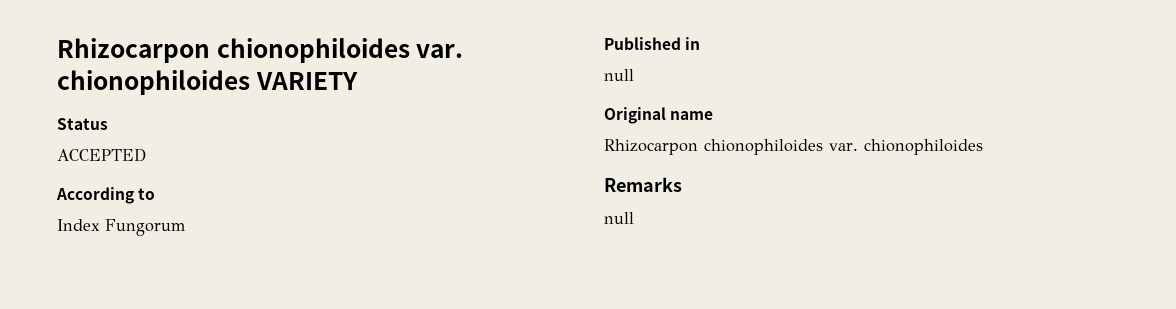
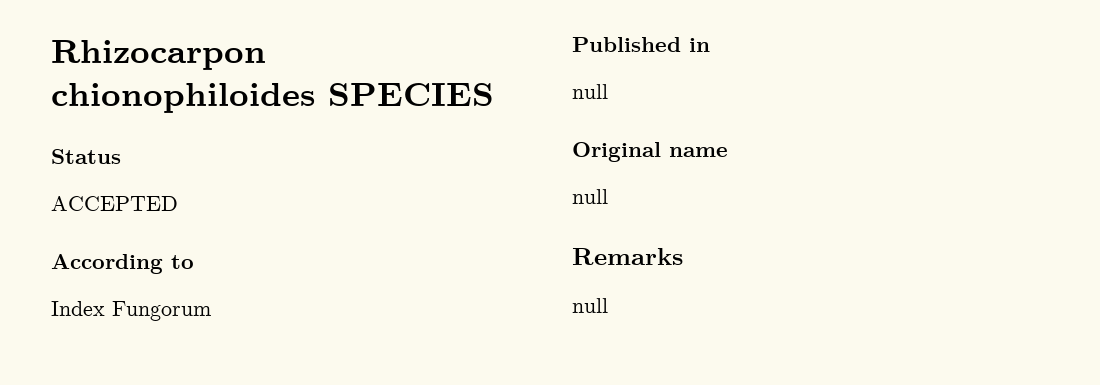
[57,38,464,63] [57,70,358,95] Rhizocarpon chionophiloides var. chionophiloides VARIETY -> [51,40,266,70] [51,83,494,113] Rhizocarpon chionophiloides SPECIES
[604,139,983,155] Rhizocarpon chionophiloides var. chionophiloides -> [572,189,608,204] null

